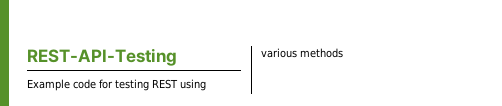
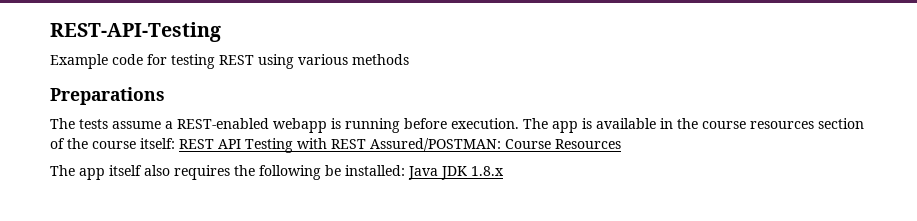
(343, 53) none -> [50,87,165,105] [50,118,864,133] [50,138,621,153] [50,165,504,180] // Preparations // The tests assume a REST-enabled webapp is running before execution. The app is available in the course resources section of the course itself: REST API Testing with REST Assured/POSTMAN: Course Resources // The app itself also requires the following be installed: Java JDK 1.8.x

